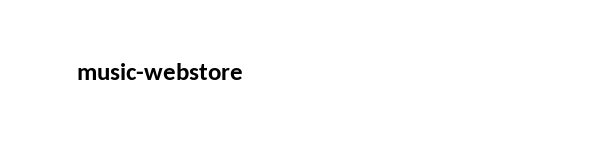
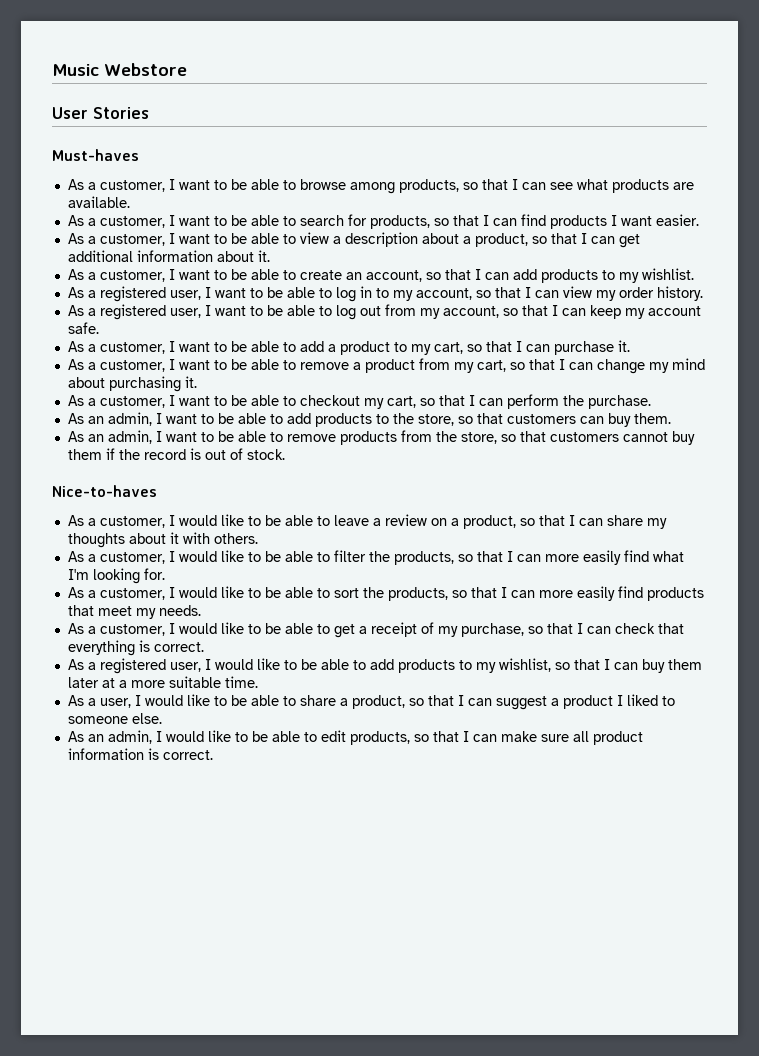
[77,63,243,80] music-webstore -> [52,63,187,76] [52,107,149,119] [52,149,139,161] [67,179,694,194] [67,196,130,208] [67,214,699,229] [67,232,640,248] [67,250,270,262] [67,268,694,283] [67,286,703,302] [67,304,701,320] [67,322,99,334] [67,340,630,355] [67,358,705,374] [67,376,197,392] [67,394,651,409] [67,412,671,427] [67,430,695,445] [67,448,285,460] [52,485,157,497] [67,514,667,529] [67,532,258,548] [67,550,684,565] [67,568,165,584] [67,586,704,601] [67,605,201,619] [67,622,684,638] [67,640,204,656] [67,658,702,674] [67,676,258,688] [67,694,675,710] [67,713,162,724] [67,730,643,745] [67,748,213,760] Music Webstore // User Stories // Must-haves // As a customer, I want to be able to browse among products, so that I can see what products are available. // As a customer, I want to be able to search for products, so that I can find products I want easier. // As a customer, I want to be able to view a description about a product, so that I can get additional information about it. // As a customer, I want to be able to create an account, so that I can add products to my wishlist. // As a registered user, I want to be able to log in to my account, so that I can view my order history. // As a registered user, I want to be able to log out from my account, so that I can keep my account safe. // As a customer, I want to be able to add a product to my cart, so that I can purchase it. // As a customer, I want to be able to remove a product from my cart, so that I can change my mind about purchasing it. // As a customer, I want to be able to checkout my cart, so that I can perform the purchase. // As an admin, I want to be able to add products to the store, so that customers can buy them. // As an admin, I want to be able to remove products from the store, so that customers cannot buy them if the record is out of stock. // Nice-to-haves // As a customer, I would like to be able to leave a review on a product, so that I can share my thoughts about it with others. // As a customer, I would like to be able to filter the products, so that I can more easily find what I'm looking for. // As a customer, I would like to be able to sort the products, so that I can more easily find products that meet my needs. // As a customer, I would like to be able to get a receipt of my purchase, so that I can check that everything is correct. // As a registered user, I would like to be able to add products to my wishlist, so that I can buy them later at a more suitable time. // As a user, I would like to be able to share a product, so that I can suggest a product I liked to someone else. // As an admin, I would like to be able to edit products, so that I can make sure all product information is correct.

